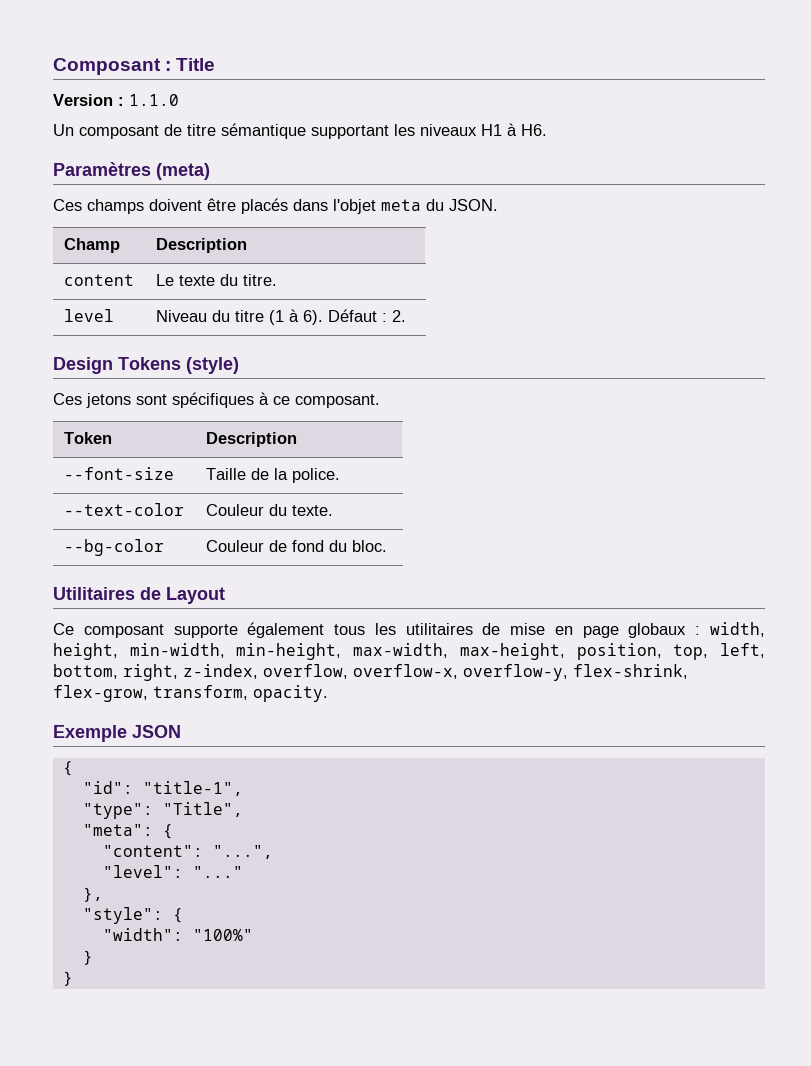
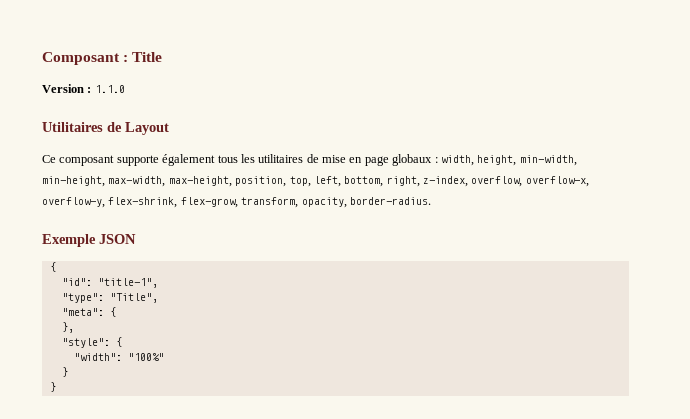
[53,123,547,139] [53,162,210,180] [53,198,498,214] [63,238,120,253] [155,238,247,253] [63,274,134,286] [155,274,277,286] [63,309,114,322] [155,309,406,325] [53,357,239,374] [53,392,380,408] [63,432,112,444] [205,432,297,447] [63,467,174,480] [205,468,340,483] [63,503,184,516] [205,504,333,516] [63,539,164,556] [205,540,387,552] // Un composant de titre sémantique supportant les niveaux H1 à H6. // Paramètres (meta) // Ces champs doivent être placés dans l'objet meta du JSON. // Champ | Description // content | Le texte du titre. // level | Niveau du titre (1 à 6). Défaut : 2. // Design Tokens (style) // Ces jetons sont spécifiques à ce composant. // Token | Description // --font-size | Taille de la police. // --text-color | Couleur du texte. // --bg-color | Couleur de fond du bloc. -> (125, 89) none
[253,685,328,702] opacity. -> [301,197,431,208] opacity, border-radius.
[102,845,273,859] [102,865,243,878] // "content": "...", // "level": "..." -> (116, 312) none

